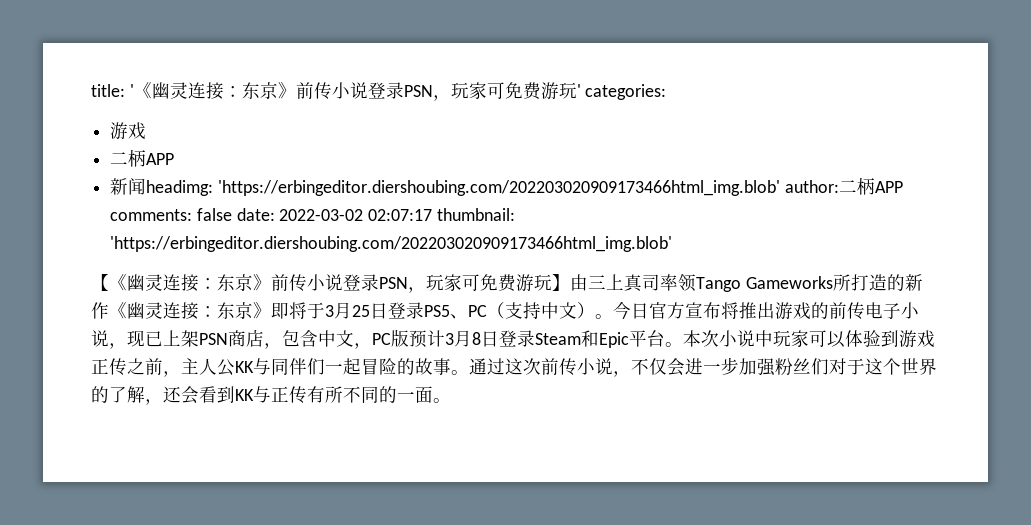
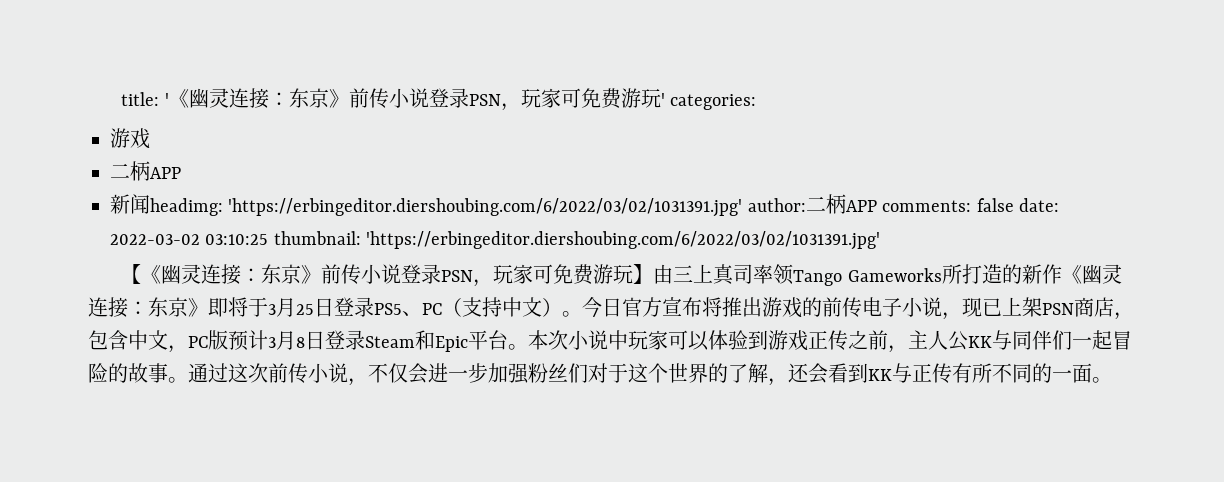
[217,180,780,196] 'https://erbingeditor.diershoubing.com/202203020909173466html_img.blob' -> [228,198,743,217] 'https://erbingeditor.diershoubing.com/6/2022/03/02/1031391.jpg'
[368,208,515,221] [110,236,673,252] 02:07:17 thumbnail: 'https://erbingeditor.diershoubing.com/202203020909173466html_img.blob' -> [205,231,881,250] 03:10:25 thumbnail: 'https://erbingeditor.diershoubing.com/6/2022/03/02/1031391.jpg'

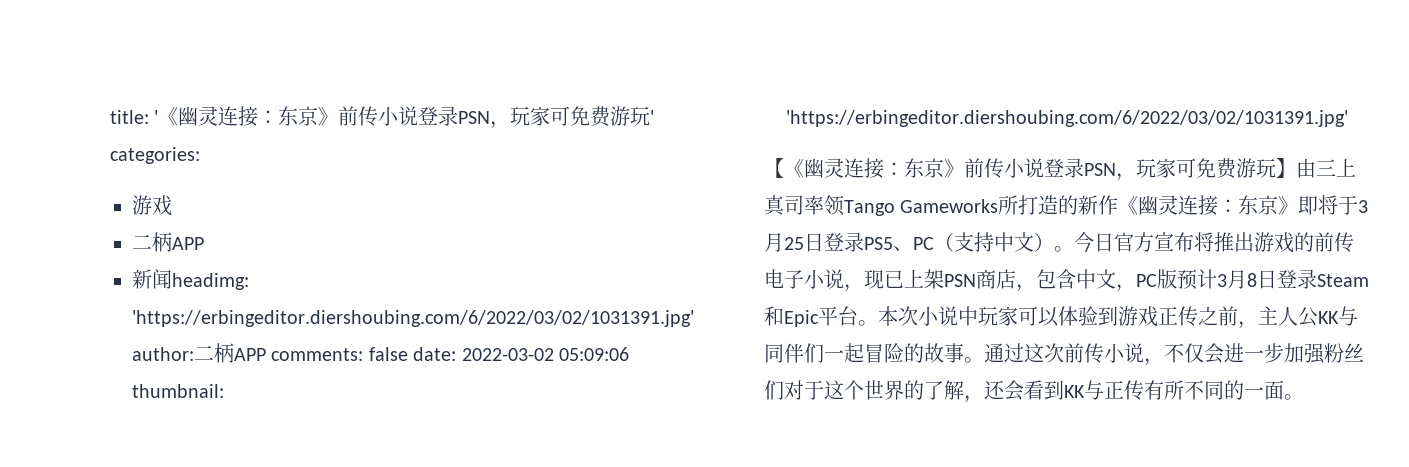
[205,234,269,245] 03:10:25 -> [559,347,629,361] 05:09:06

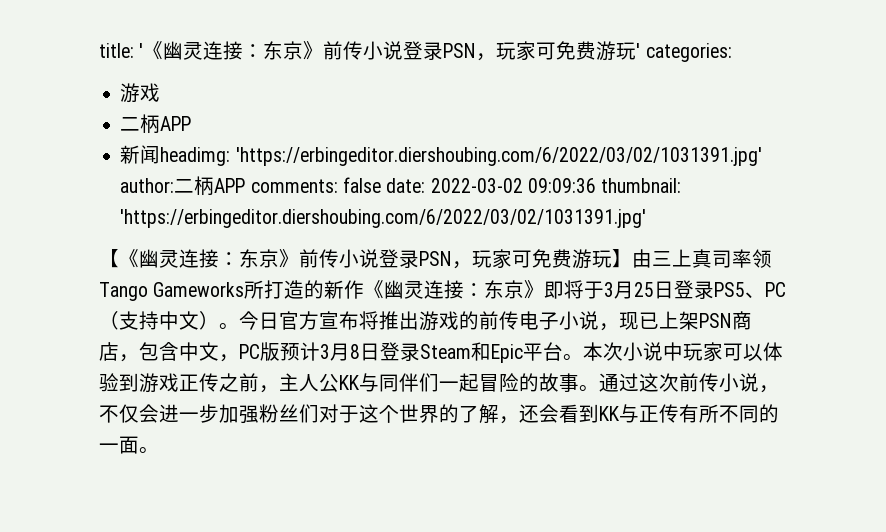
[559,347,629,361] 05:09:06 -> [527,178,596,193] 09:09:36

